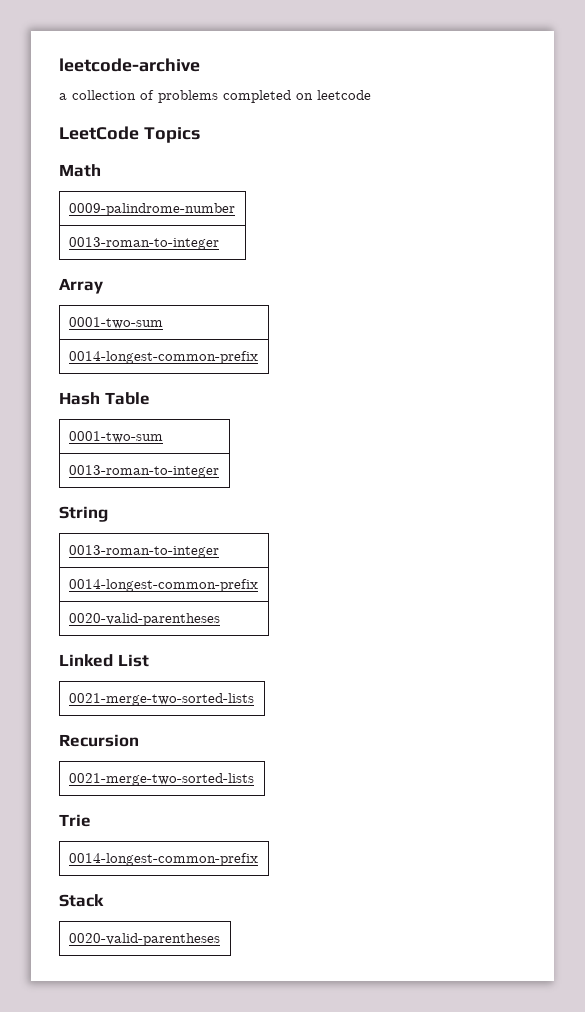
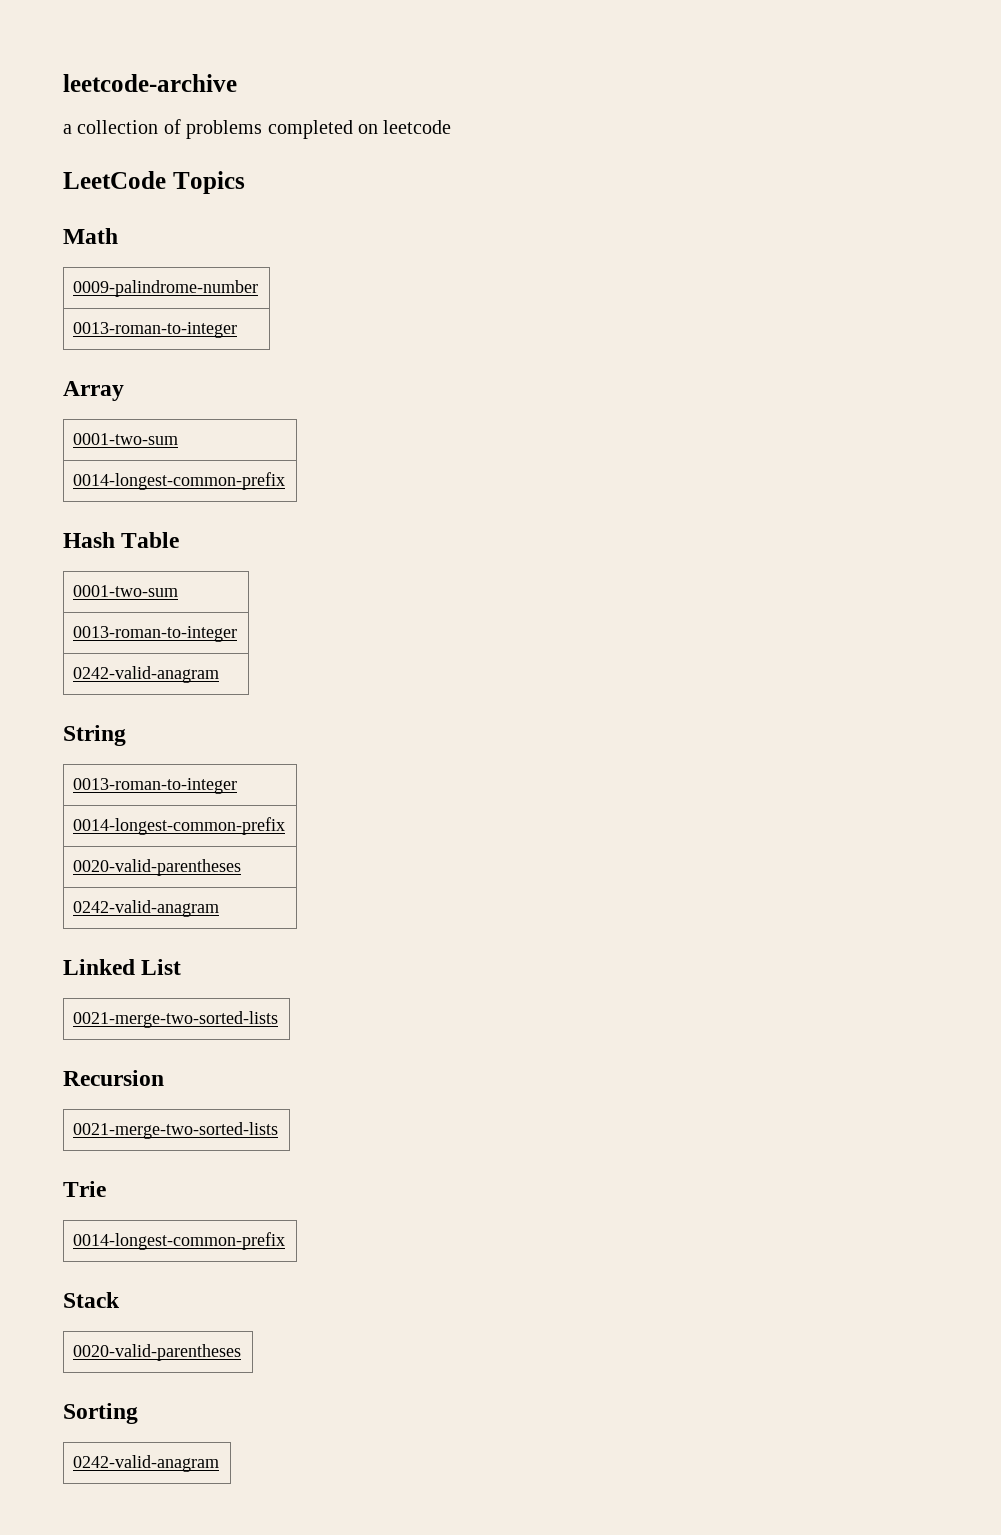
(219, 471) none -> [73,666,220,683] // 0242-valid-anagram
(220, 619) none -> [73,900,220,917] // 0242-valid-anagram
(220, 939) none -> [63,1403,138,1424] [73,1455,220,1472] // Sorting // 0242-valid-anagram

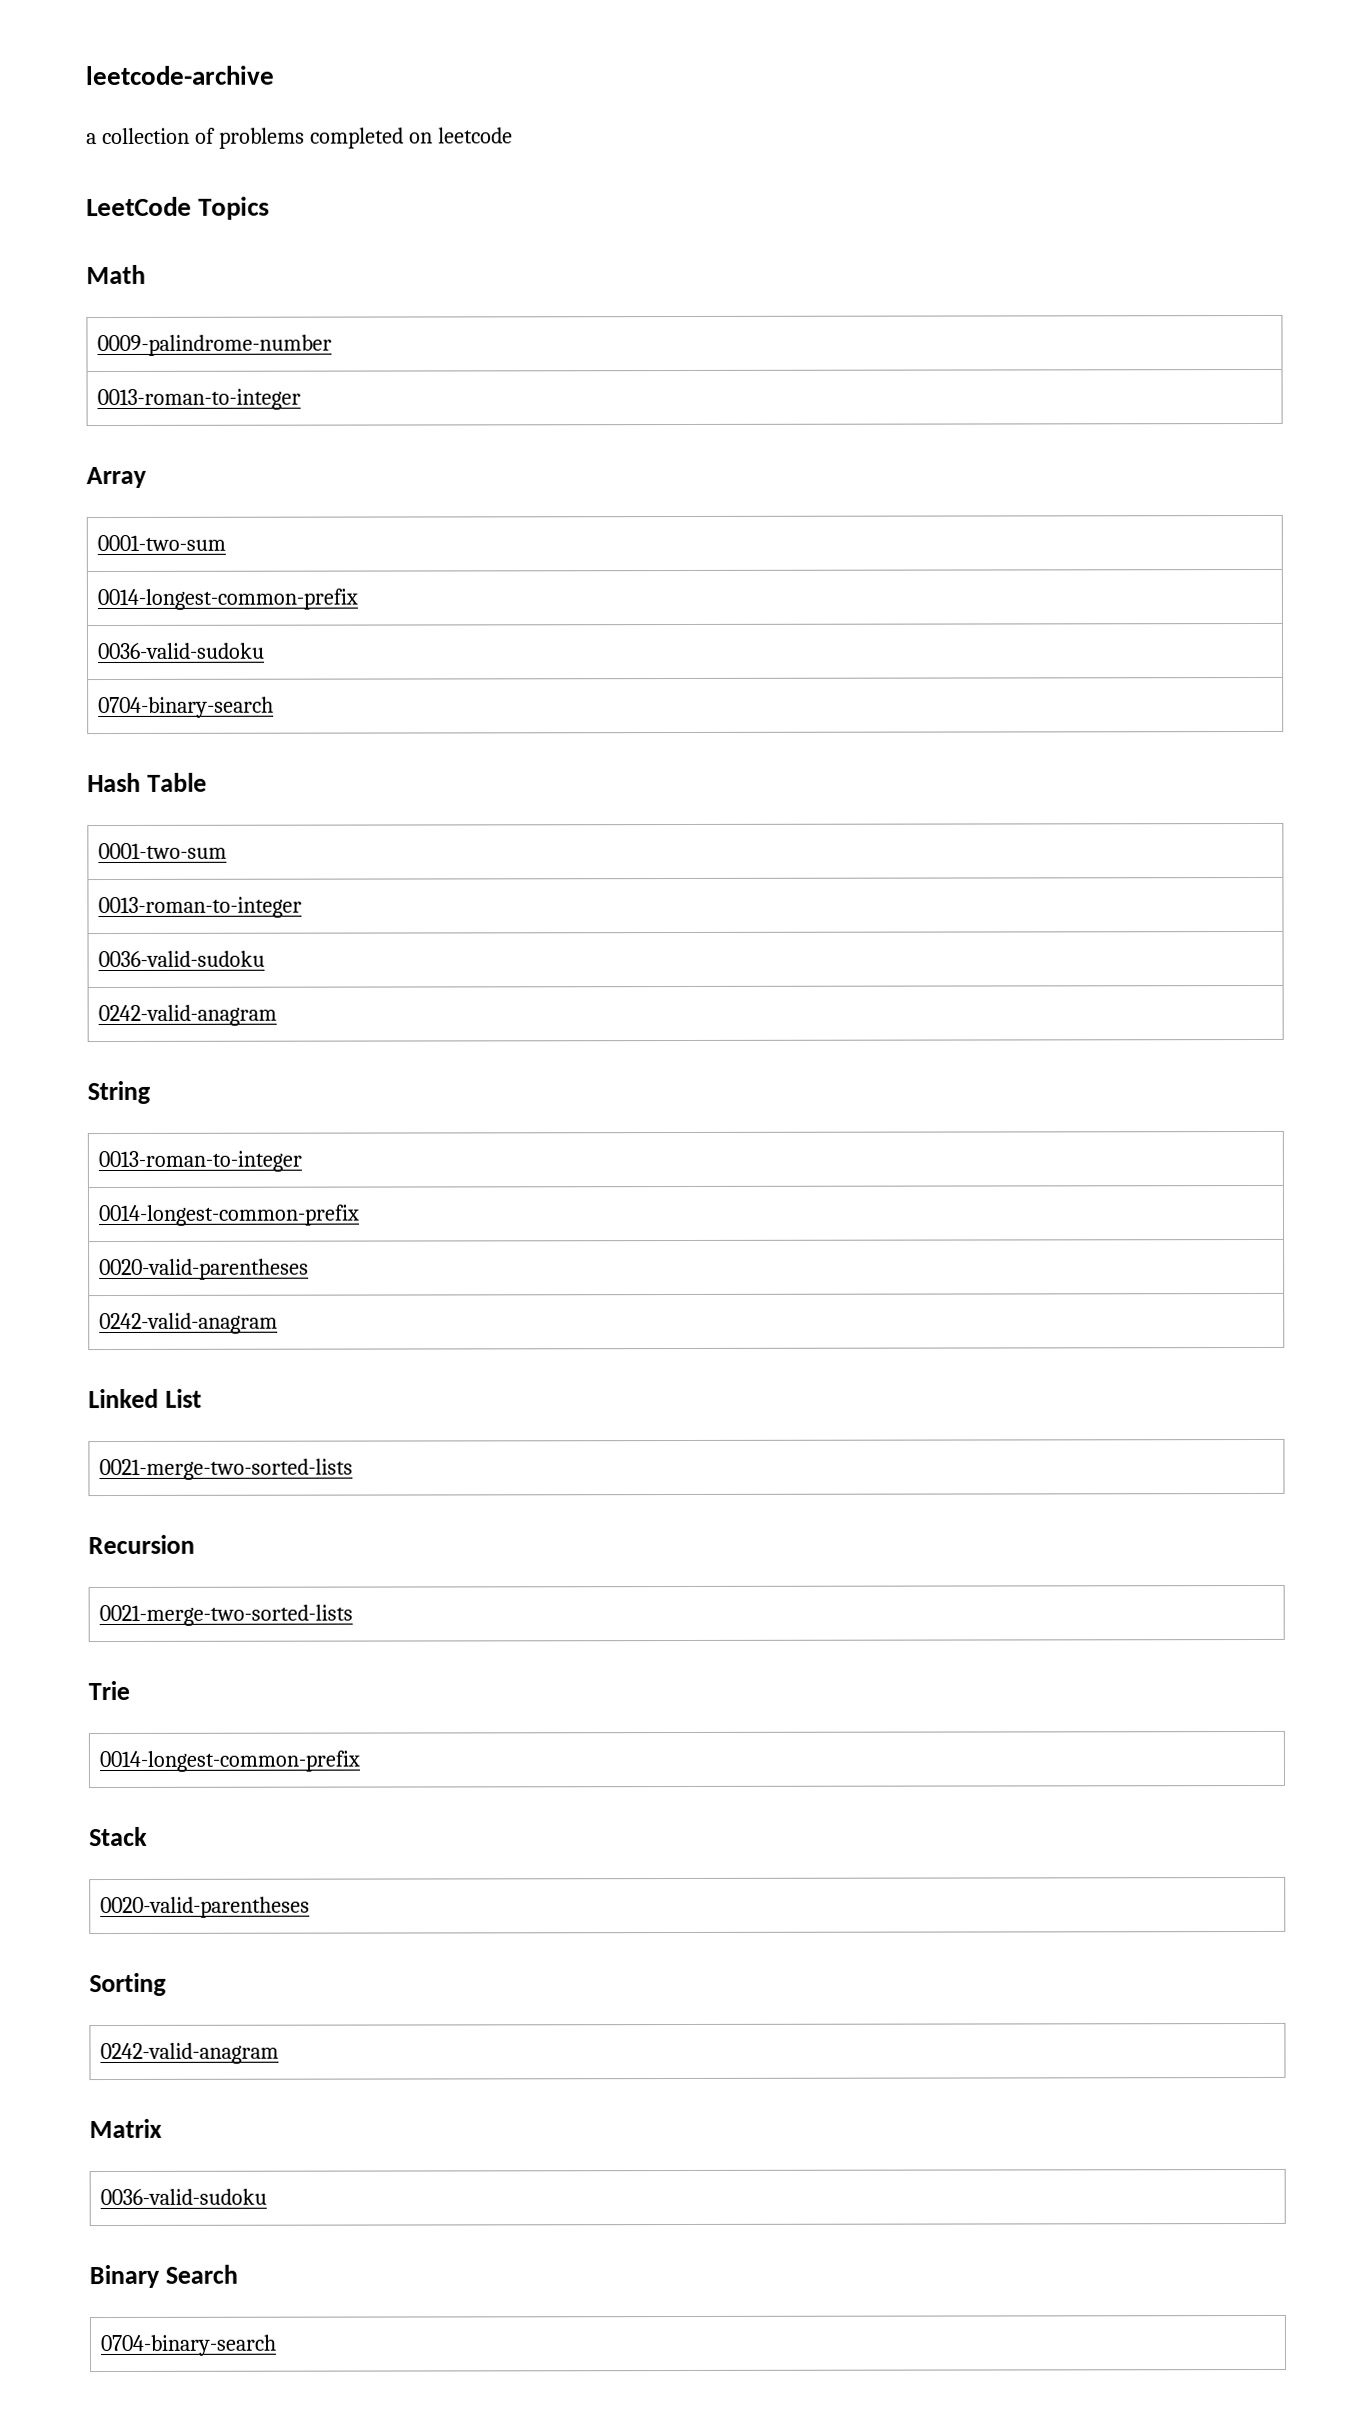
(286, 481) none -> [98,642,266,660] [98,696,275,719] // 0036-valid-sudoku // 0704-binary-search
(238, 634) none -> [98,950,266,968] // 0036-valid-sudoku
(220, 1463) none -> [89,2118,162,2139] [100,2188,268,2206] [89,2264,238,2289] [100,2334,277,2357] // Matrix // 0036-valid-sudoku // Binary Search // 0704-binary-search

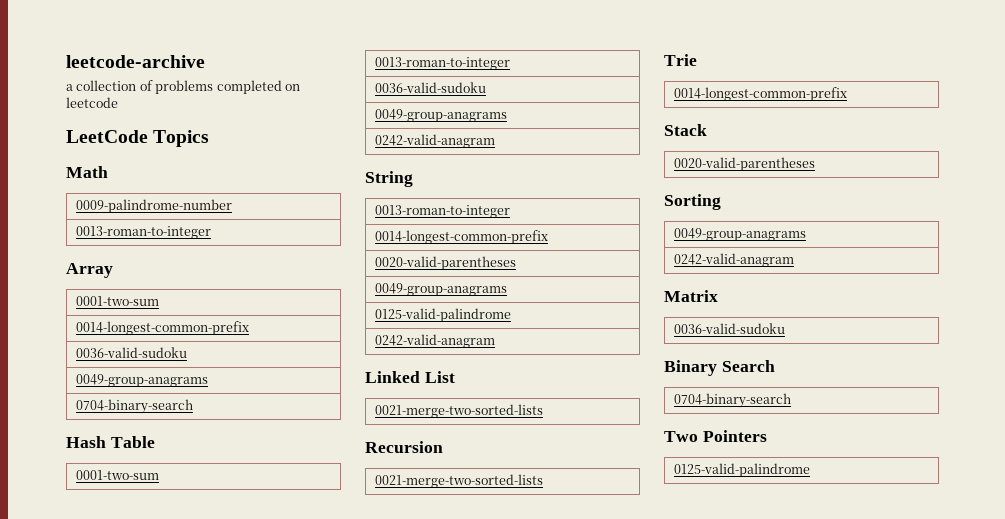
(266, 651) none -> [75,374,208,387] // 0049-group-anagrams
(266, 959) none -> [374,109,507,122] // 0049-group-anagrams
(310, 1269) none -> [374,283,507,296] [374,308,511,322] // 0049-group-anagrams // 0125-valid-palindrome
(167, 1984) none -> [673,228,806,241] // 0049-group-anagrams
(277, 2345) none -> [664,430,767,442] [673,463,810,477] // Two Pointers // 0125-valid-palindrome

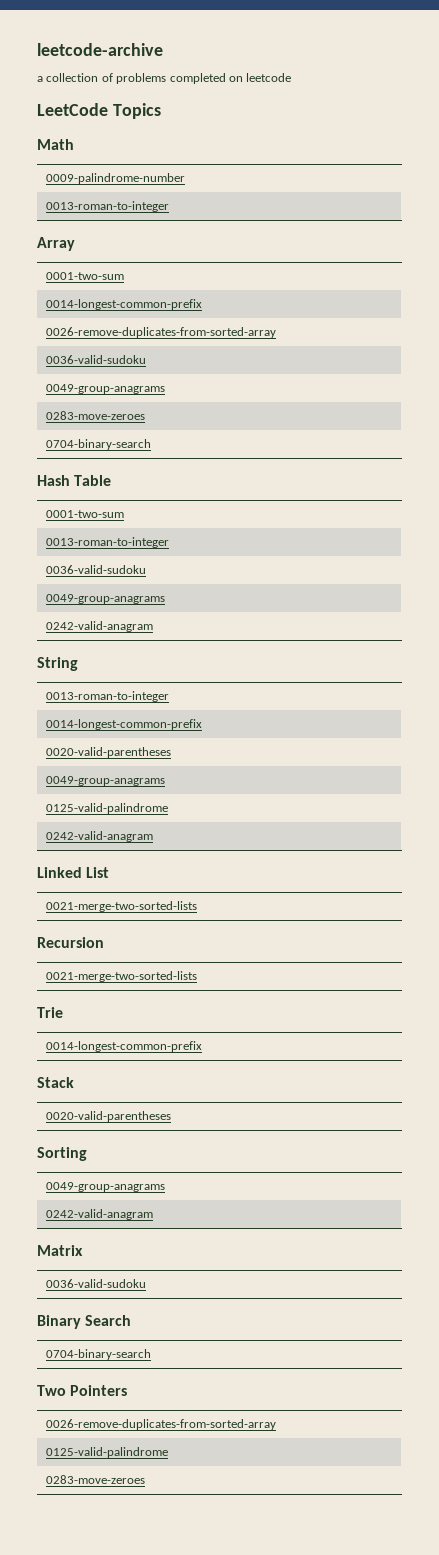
[75,347,187,358] [75,374,208,387] // 0036-valid-sudoku // 0049-group-anagrams -> [46,327,277,338] [46,355,147,364] [46,384,166,394] [46,411,146,420] // 0026-remove-duplicates-from-sorted-array // 0036-valid-sudoku // 0049-group-anagrams // 0283-move-zeroes
[673,463,810,477] // 0125-valid-palindrome -> [46,1419,277,1430] [46,1447,169,1458] [46,1475,146,1484] // 0026-remove-duplicates-from-sorted-array // 0125-valid-palindrome // 0283-move-zeroes

